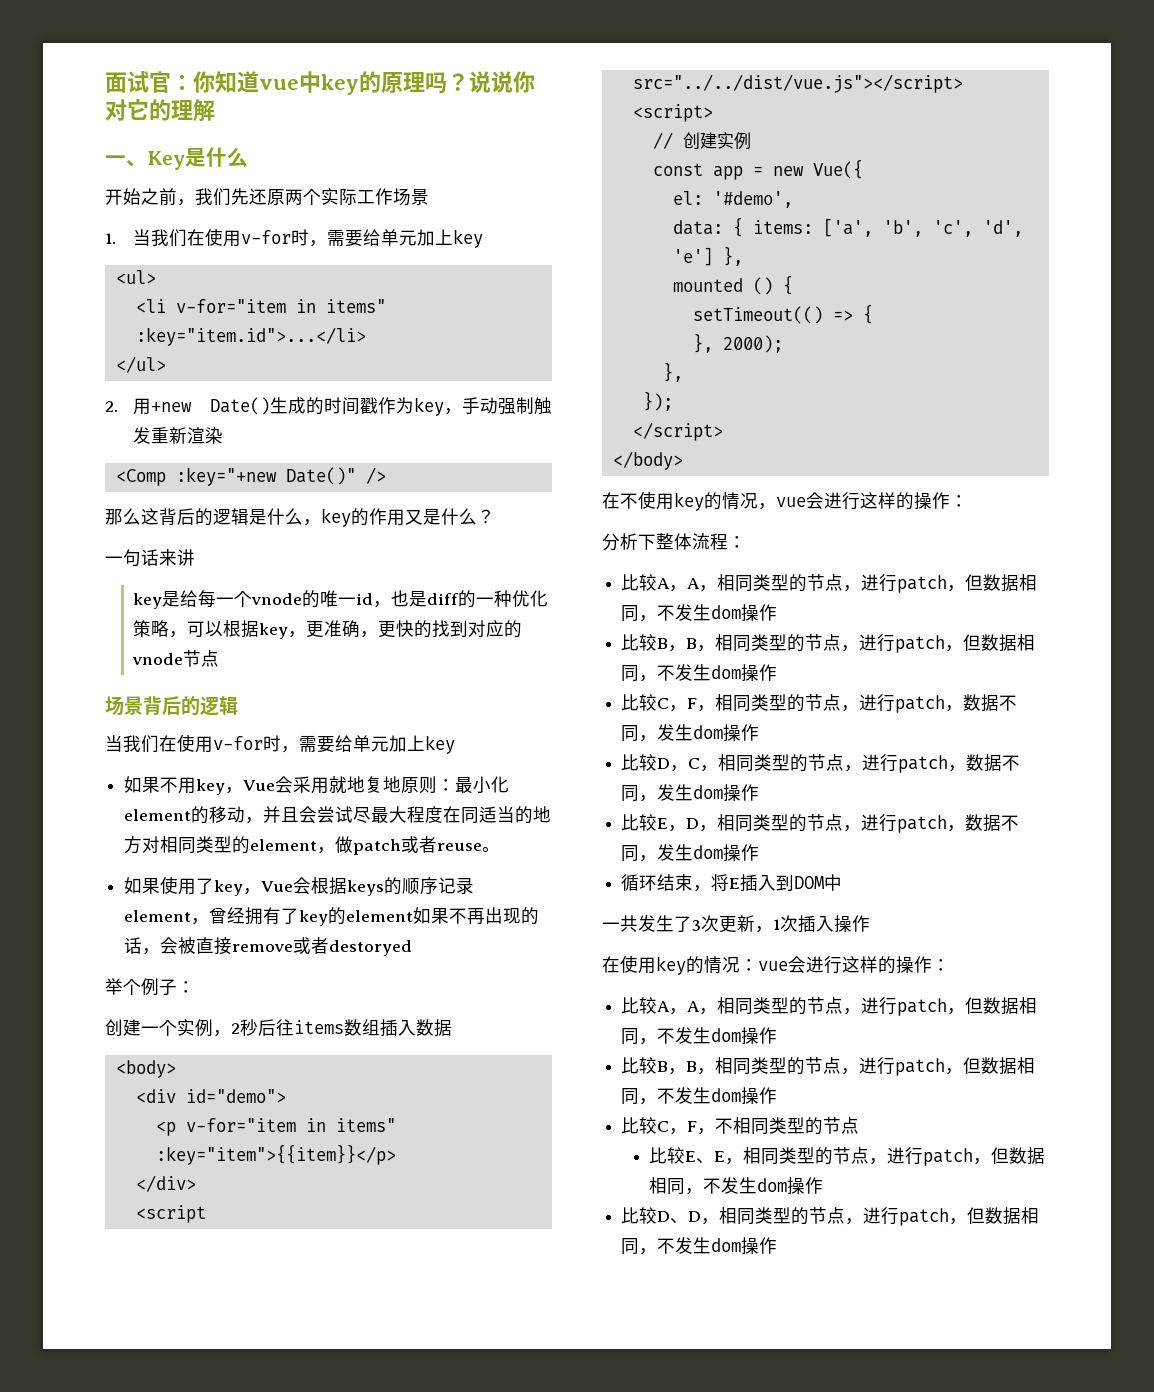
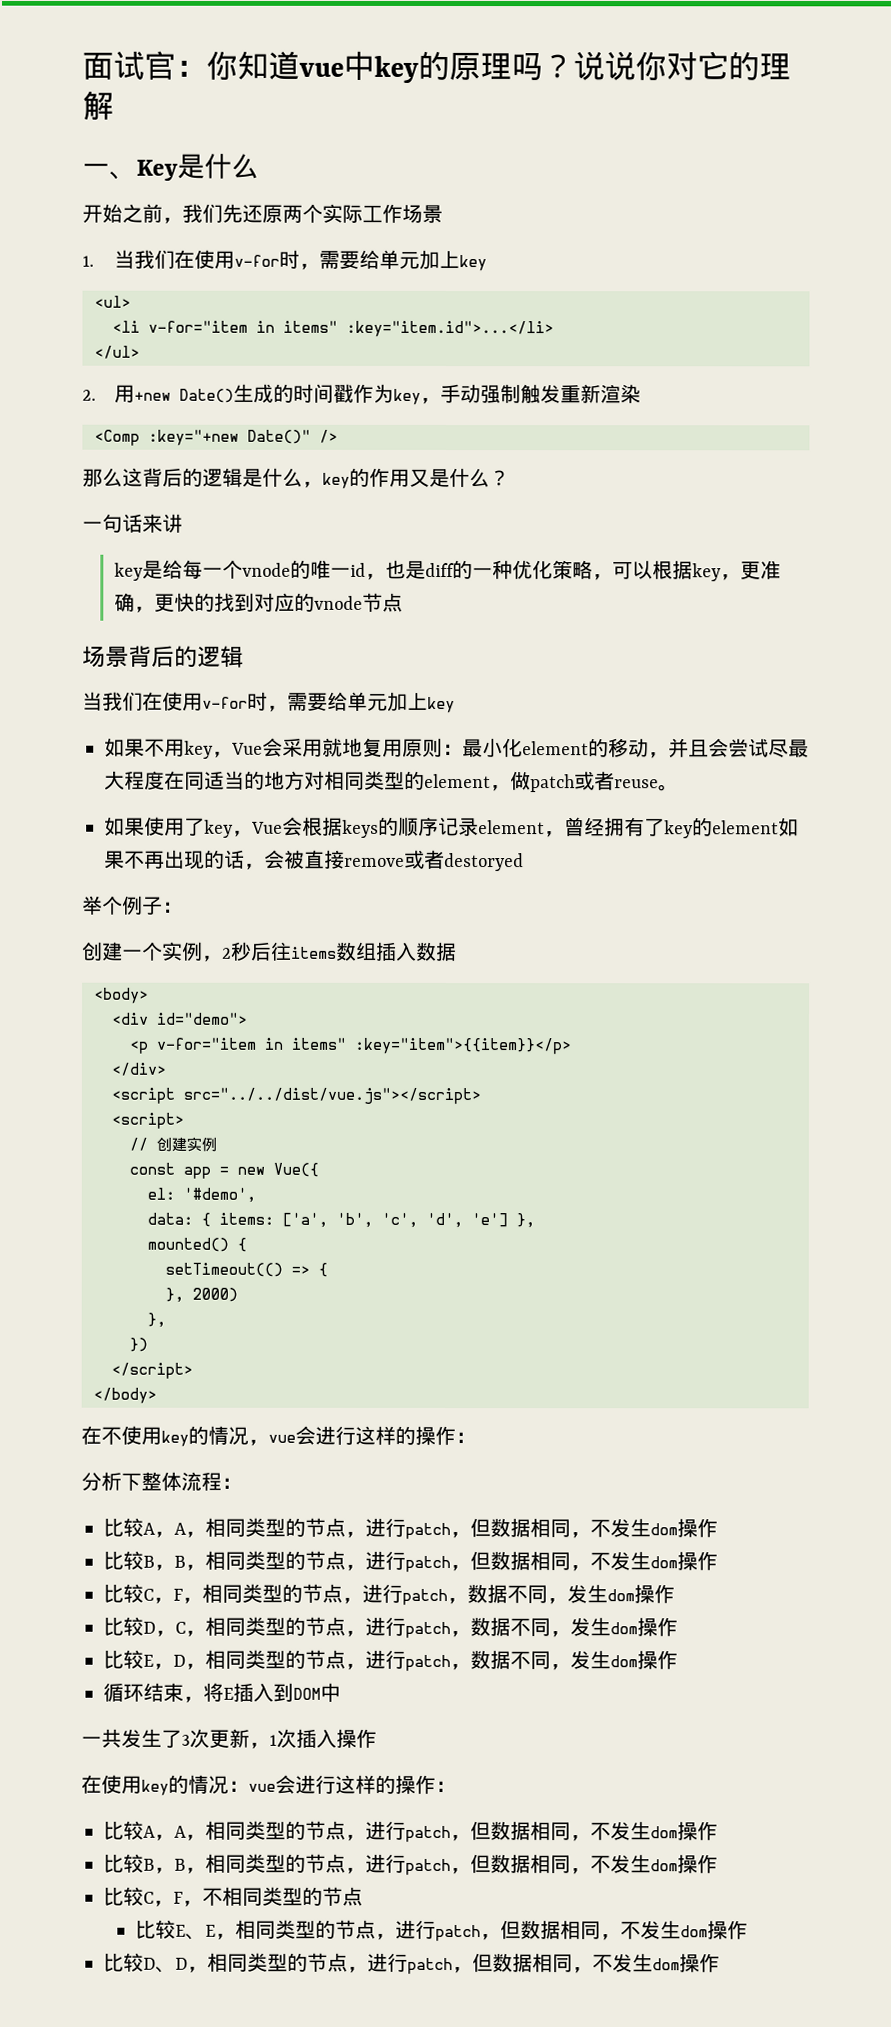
[383,776,402,793] 地 -> [382,738,403,757] 用
[672,277,773,295] mounted () -> [147,1237,229,1252] mounted()
[722,335,783,353] [662,362,683,382] [642,391,673,411] 2000); // }, // }); -> [192,1287,238,1302] [147,1312,166,1328] [129,1337,148,1352] 2000) // }, // })

